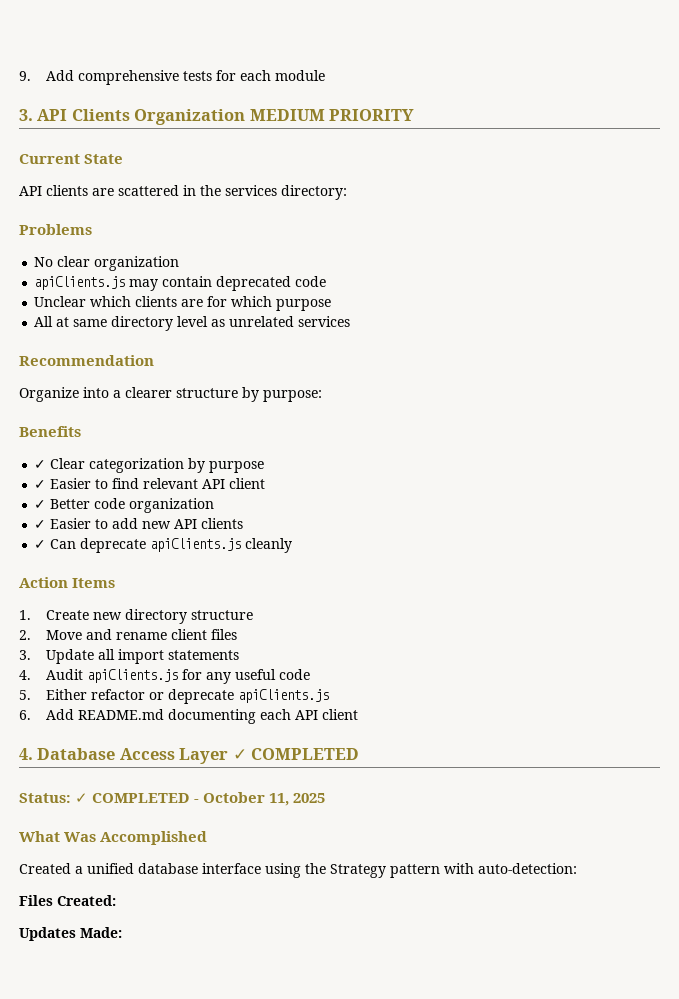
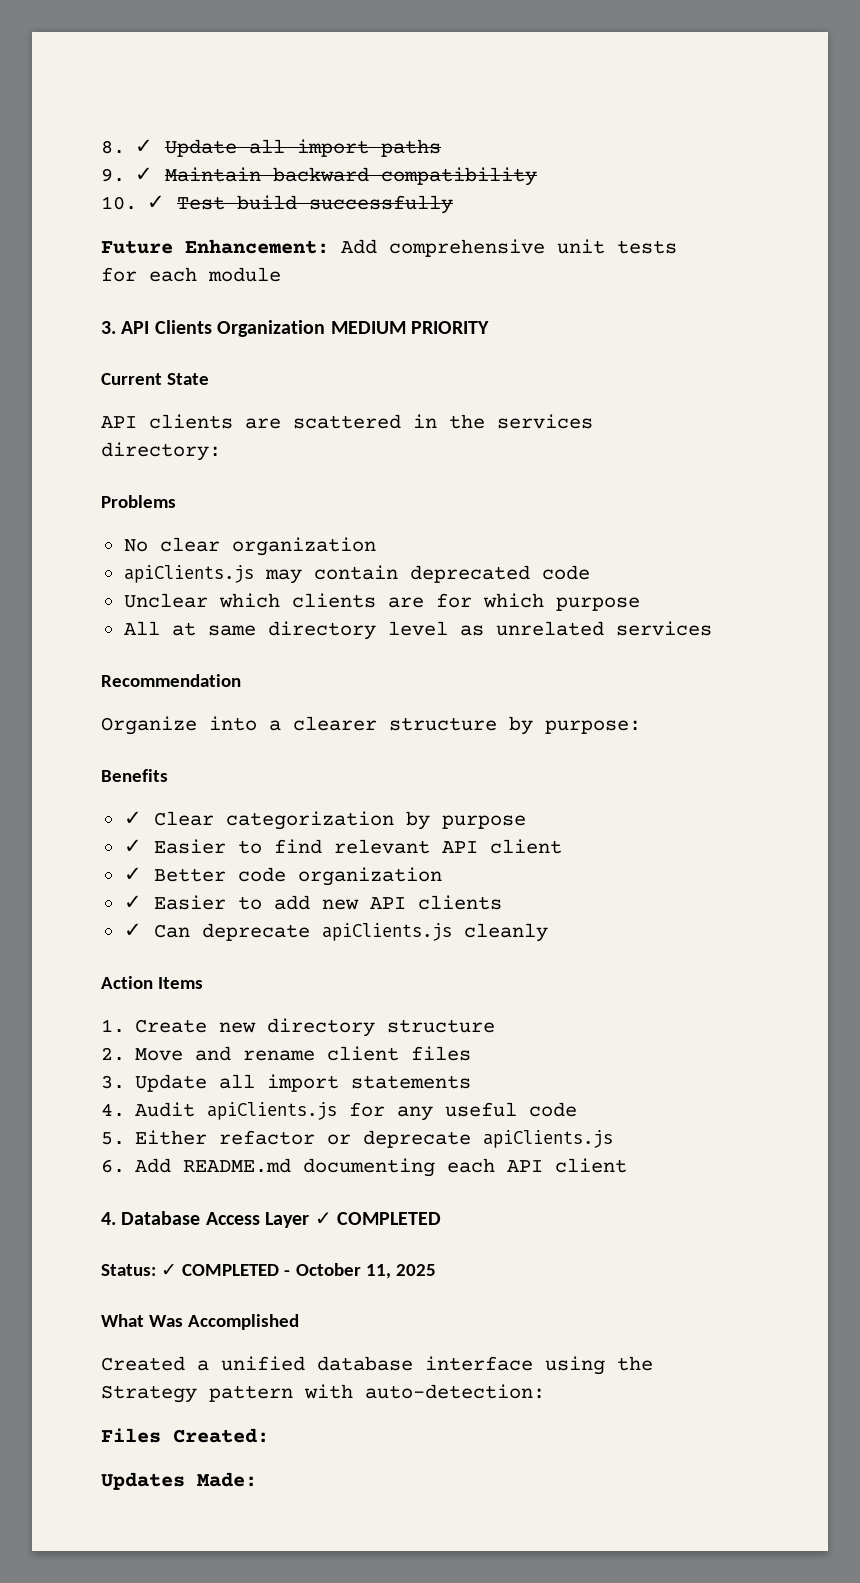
[19,71,31,81] 9. -> [101,139,442,157] [101,167,538,186] [101,195,454,214] [101,239,329,254] 8. ✓ Update all import paths // 9. ✓ Maintain backward compatibility // 10. ✓ Test build successfully // Future Enhancement:
(180, 77) none -> [557,239,605,254] unit

